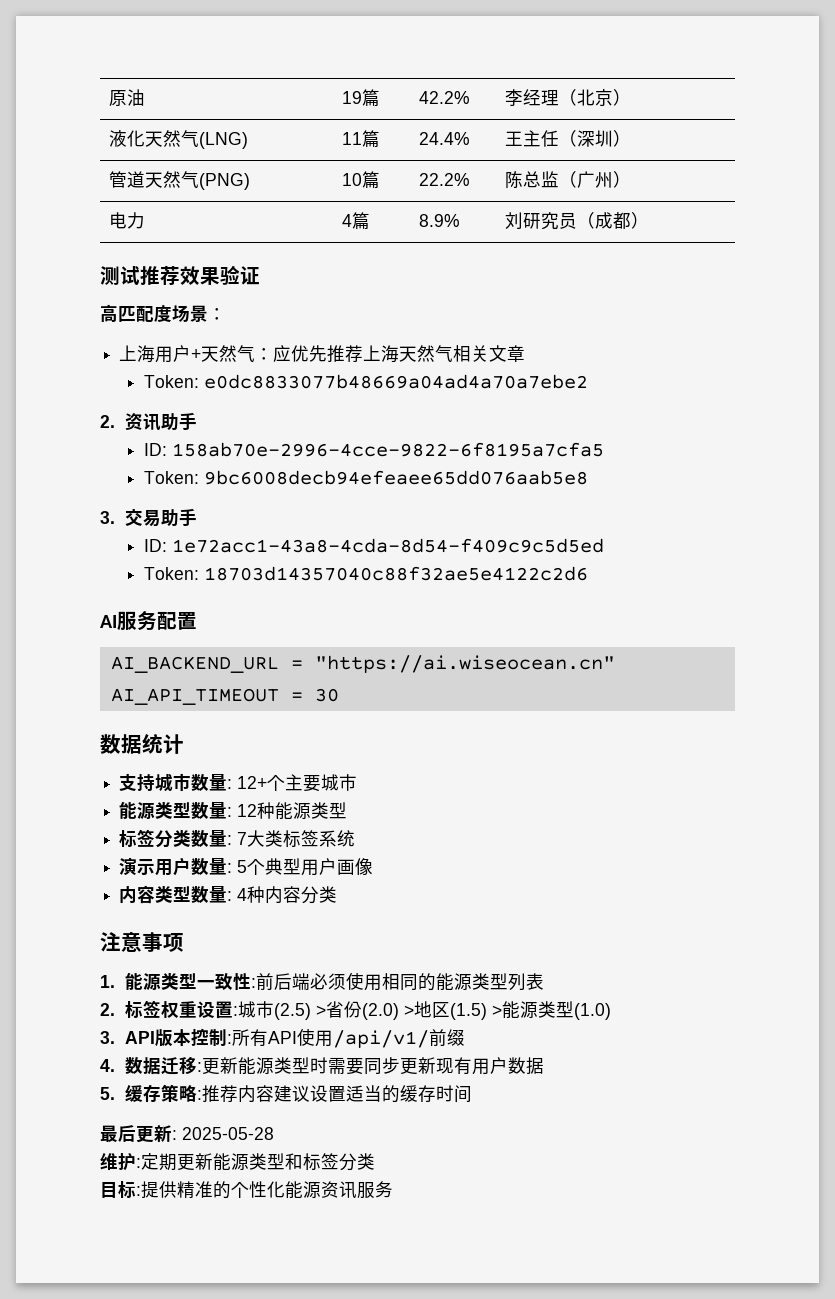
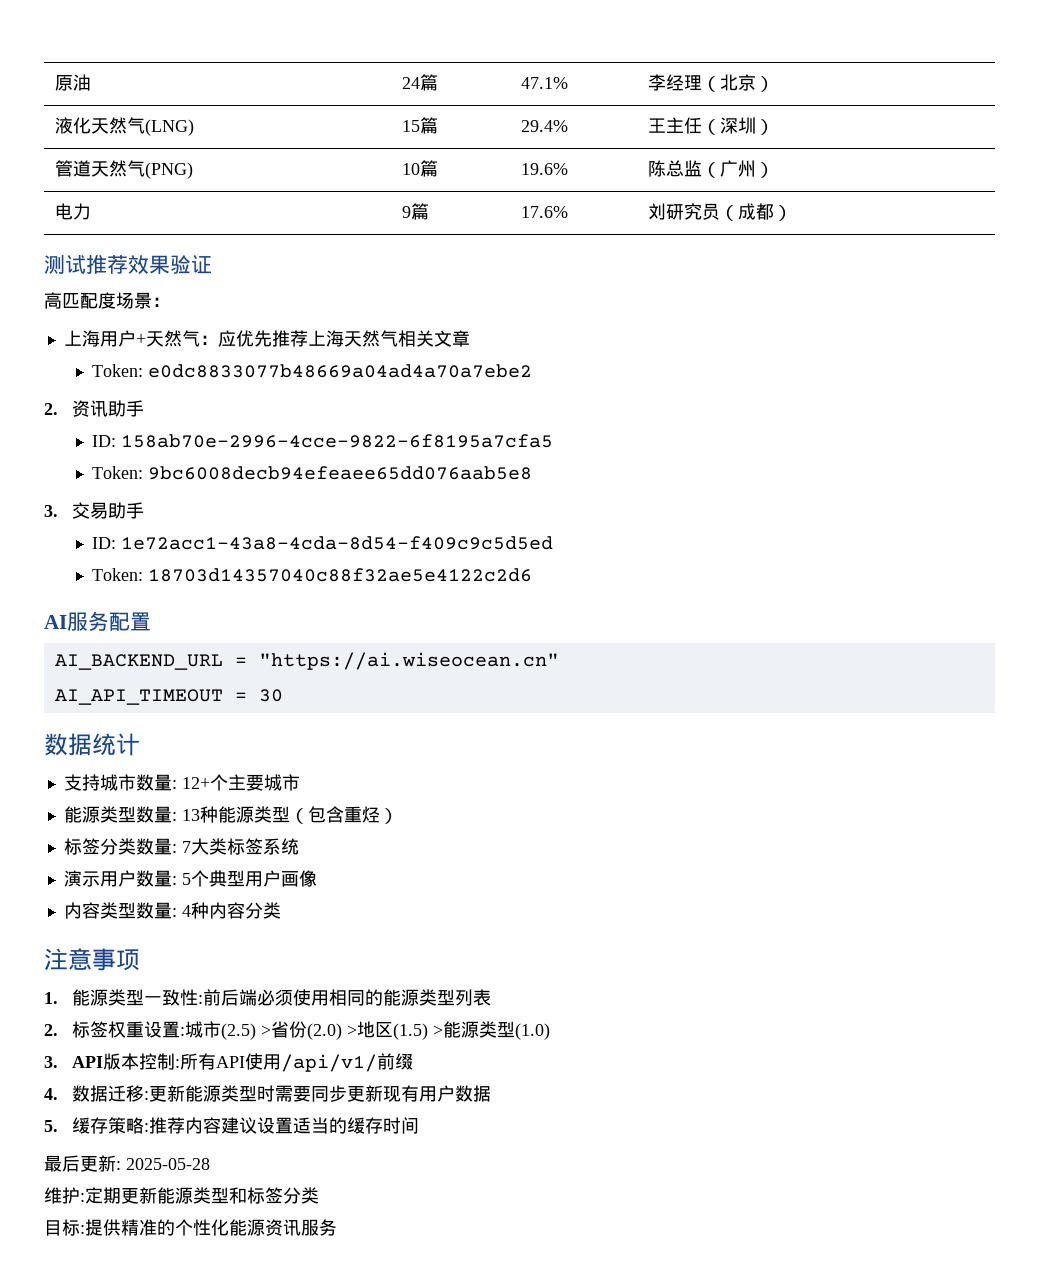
[342,89,381,107] [419,91,471,104] 19篇 | 42.2% -> [402,74,439,91] [521,77,569,89] 24篇 | 47.1%
[342,130,381,148] [419,132,471,145] 11篇 | 24.4% -> [402,117,439,134] [521,120,569,132] 15篇 | 29.4%
[419,173,471,186] 22.2% -> [521,163,569,175] 19.6%
[342,212,371,230] [419,214,461,227] 4篇 | 8.9% -> [402,203,430,220] [521,206,569,218] 9篇 | 17.6%
[237,804,258,817] 12 -> [181,809,200,821] 13
(348, 810) none -> [289,806,398,824] （包含重烃）

